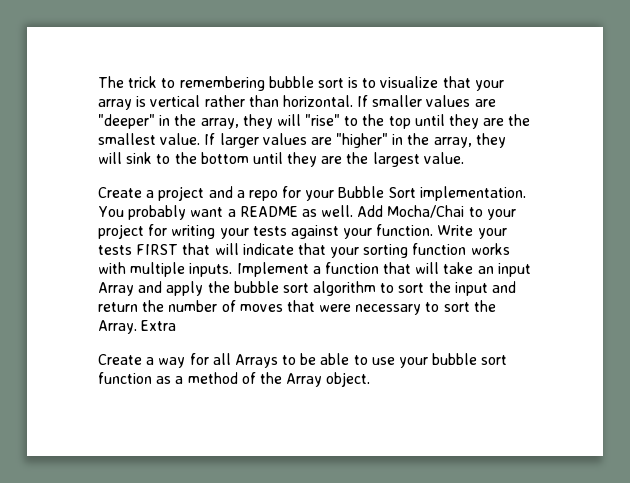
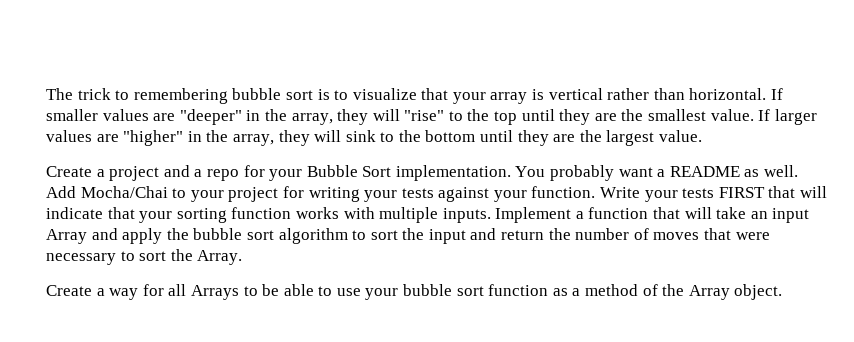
[141,320,177,331] Extra -> (243, 257) none

